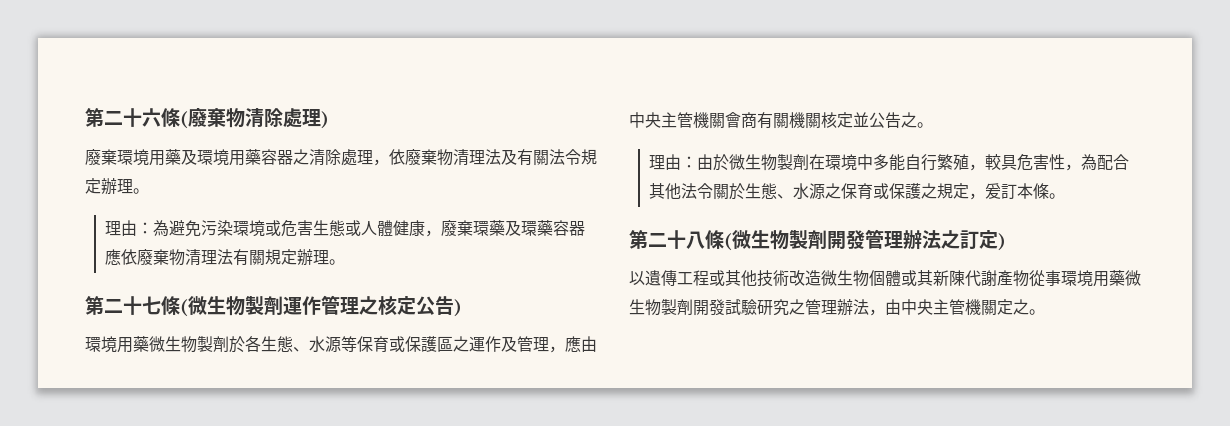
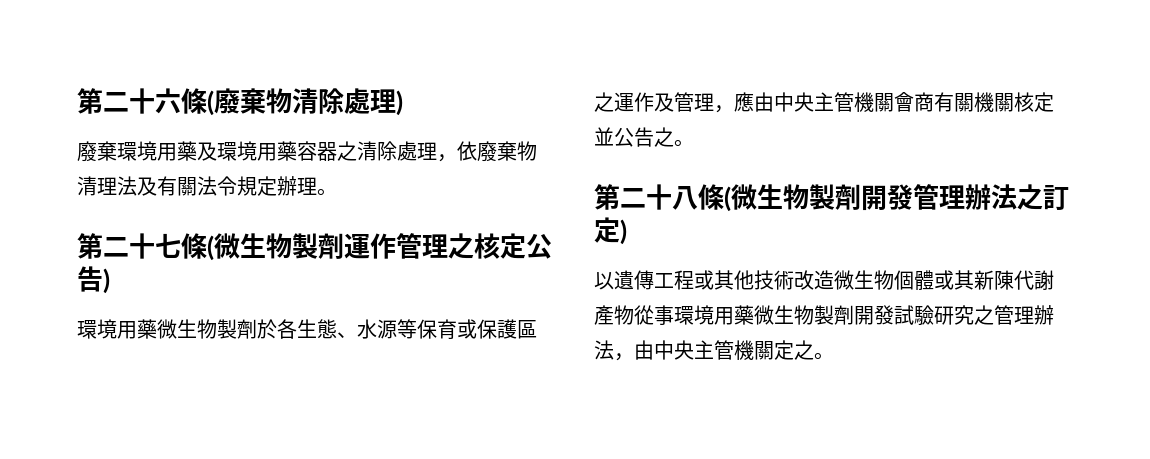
[105,220,586,237] [105,249,346,266] // 理由：為避免污染環境或危害生態或人體健康，廢棄環藥及環藥容器應依廢棄物清理法有關規定辦理。 -> (337, 192) none
[649,154,1130,171] [649,183,1066,200] // 理由：由於微生物製劑在環境中多能自行繁殖，較具危害性，為配合其他法令關於生態、水源之保育或保護之規定，爰訂本條。 -> (694, 143) none

